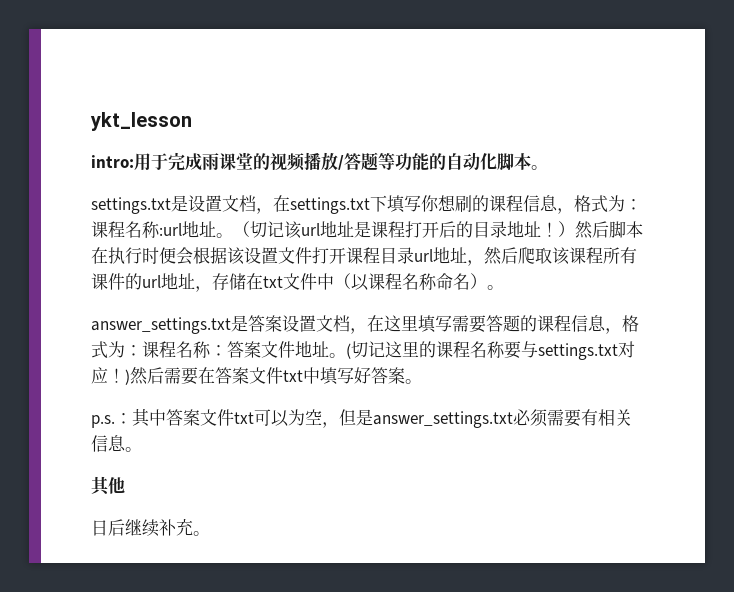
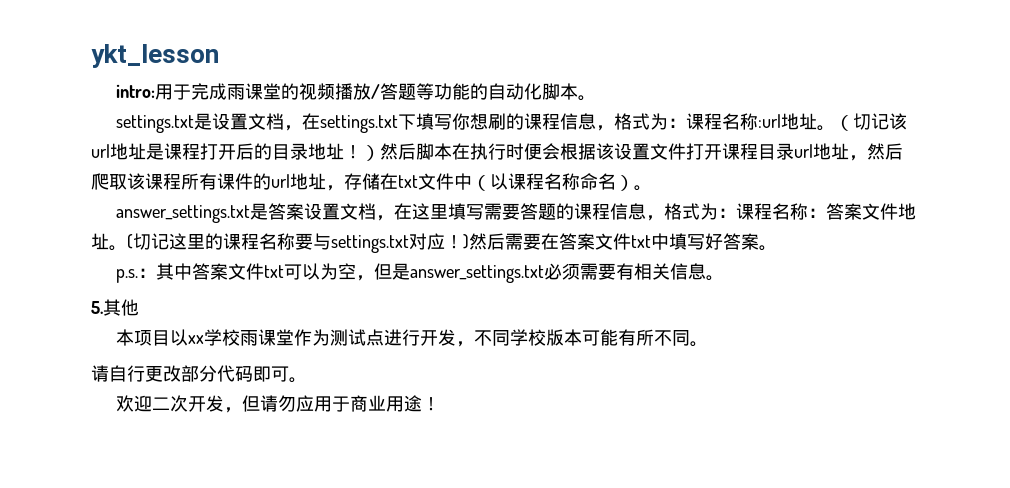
(142, 449) none -> [91,301,103,314] 5.
[91,518,210,537] 日后继续补充。 -> [115,329,708,347] [91,365,307,383] [115,395,440,413] 本项目以xx学校雨课堂作为测试点进行开发，不同学校版本可能有所不同。 // 请自行更改部分代码即可。 // 欢迎二次开发，但请勿应用于商业用途！

